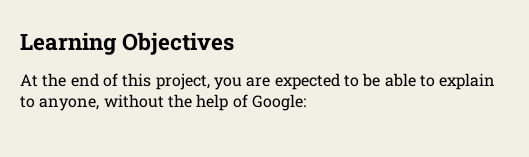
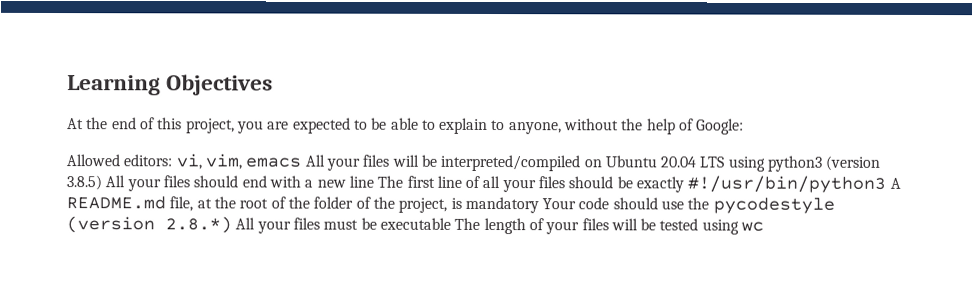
(306, 102) none -> [66,153,881,172] [66,175,901,193] [66,196,835,214] [66,216,765,235] // Allowed editors: vi, vim, emacs All your files will be interpreted/compiled on Ubuntu 20.04 LTS using python3 (version 3.8.5) All your files should end with a new line The first line of all your files should be exactly #!/usr/bin/python3 A README.md file, at the root of the folder of the project, is mandatory Your code should use the pycodestyle (version 2.8.*) All your files must be executable The length of your files will be tested using wc

